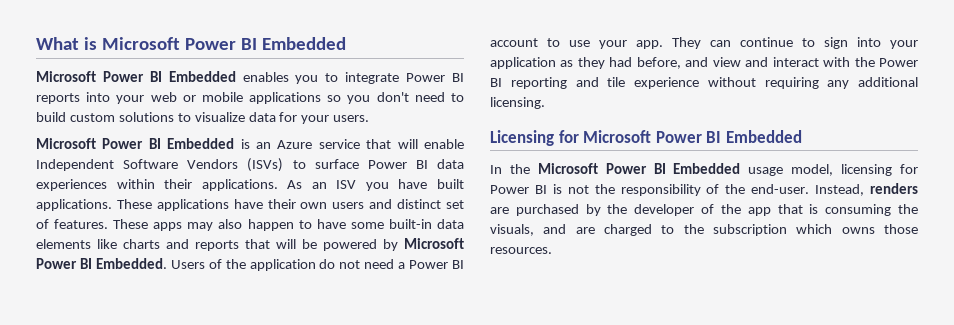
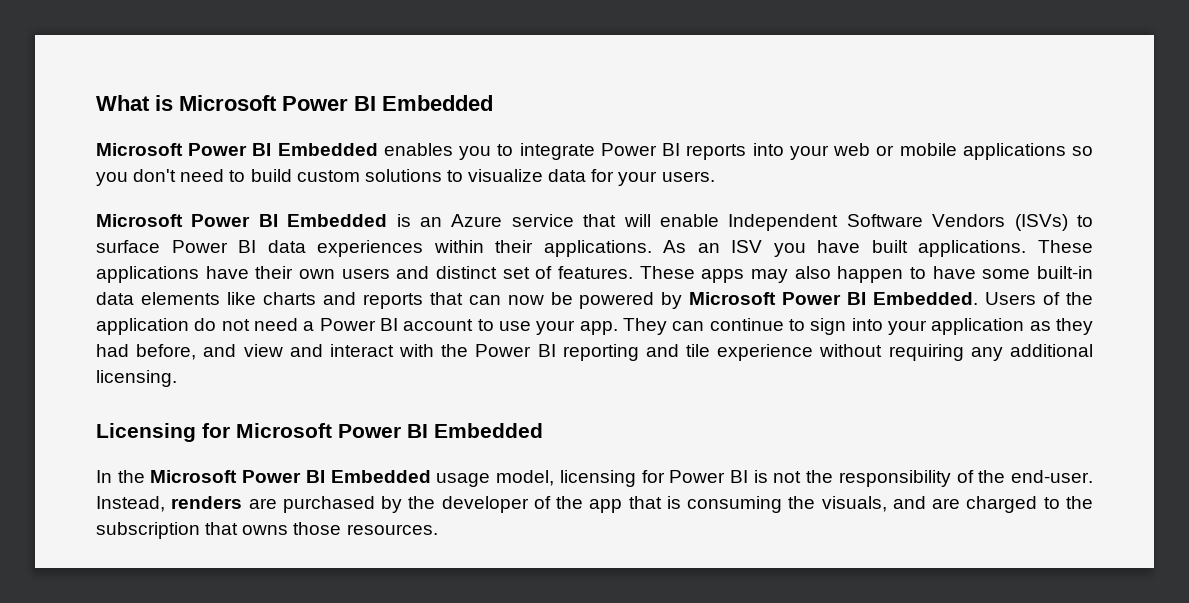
[276,239,296,249] will -> [468,295,544,305] can now
[796,224,833,234] which -> [205,522,239,535] that

